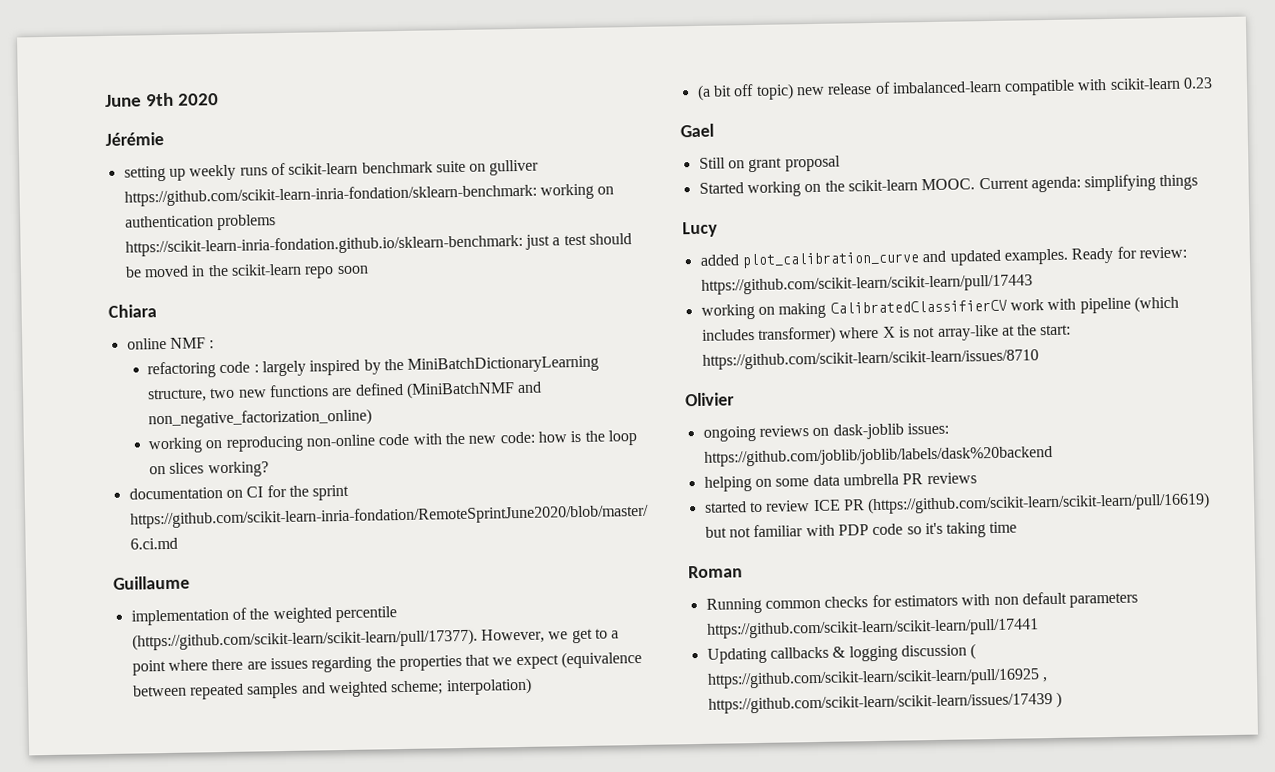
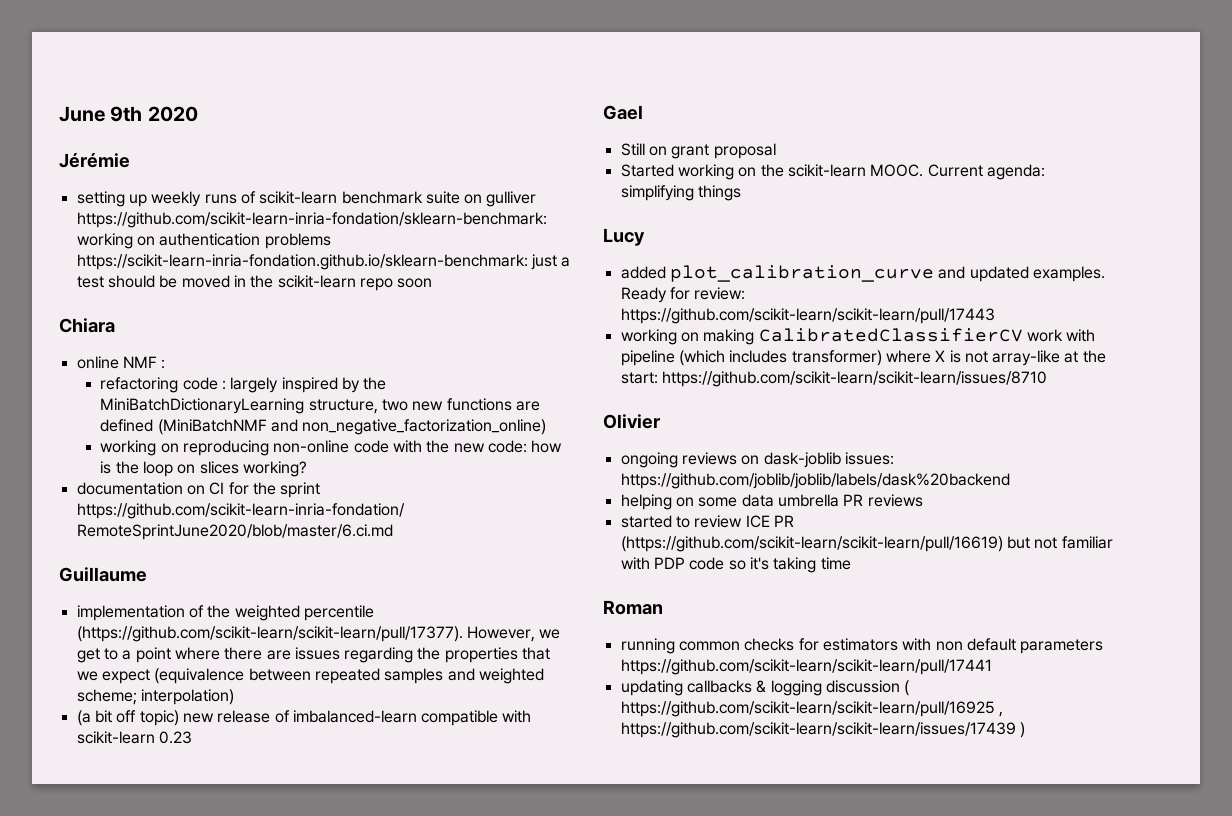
[705,597,762,614] Running -> [620,638,675,654] running
[706,647,767,664] Updating -> [620,680,683,696] updating

